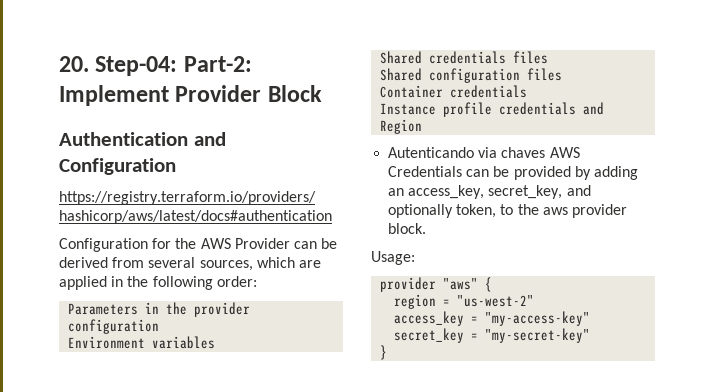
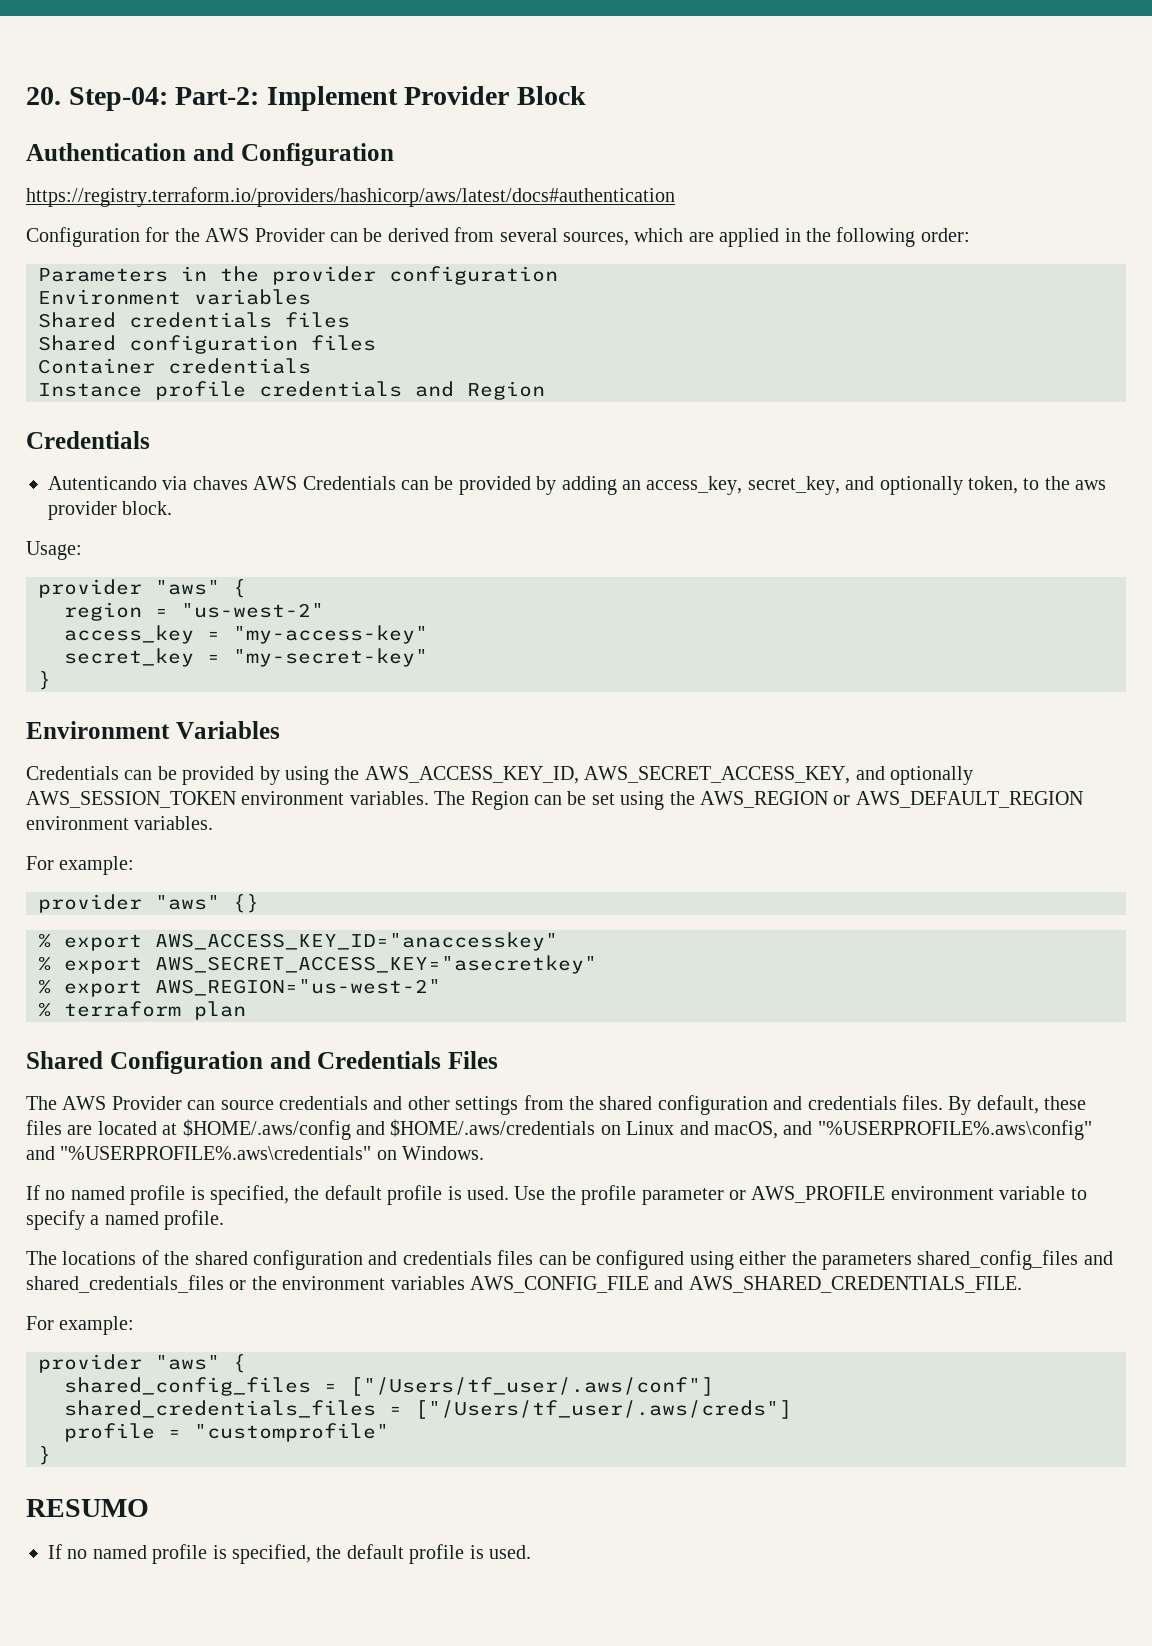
(423, 126) none -> [26,431,150,449] // Credentials
(388, 352) none -> [26,721,280,739] [26,766,973,785] [26,791,1083,810] [26,816,214,830] [26,856,135,875] [38,894,259,913] [38,932,558,951] [38,955,597,974] [38,979,441,997] [38,1001,246,1020] [26,1051,498,1074] [26,1095,1087,1115] [26,1119,1092,1140] [26,1146,485,1160] [26,1185,1087,1205] [26,1210,225,1230] [26,1250,1113,1270] [26,1275,1022,1293] [26,1316,135,1335] [38,1354,246,1373] [64,1377,714,1396] [64,1400,792,1419] [64,1423,389,1442] [38,1446,51,1465] [26,1499,149,1517] [48,1544,531,1564] // Environment Variables // Credentials can be provided by using the AWS_ACCESS_KEY_ID, AWS_SECRET_ACCESS_KEY, and optionally AWS_SESSION_TOKEN environment variables. The Region can be set using the AWS_REGION or AWS_DEFAULT_REGION environment variables. // For example: // provider "aws" {} // % export AWS_ACCESS_KEY_ID="anaccesskey" // % export AWS_SECRET_ACCESS_KEY="asecretkey" // % export AWS_REGION="us-west-2" // % terraform plan // Shared Configuration and Credentials Files // The AWS Provider can source credentials and other settings from the shared configuration and credentials files. By default, these files are located at $HOME/.aws/config and $HOME/.aws/credentials on Linux and macOS, and "%USERPROFILE%.aws\config" and "%USERPROFILE%.aws\credentials" on Windows. // If no named profile is specified, the default profile is used. Use the profile parameter or AWS_PROFILE environment variable to specify a named profile. // The locations of the shared configuration and credentials files can be configured using either the parameters shared_config_files and shared_credentials_files or the environment variables AWS_CONFIG_FILE and AWS_SHARED_CREDENTIALS_FILE. // For example: // provider "aws" { // shared_config_files = ["/Users/tf_user/.aws/conf"] // shared_credentials_files = ["/Users/tf_user/.aws/creds"] // profile = "customprofile" // } // RESUMO // If no named profile is specified, the default profile is used.

